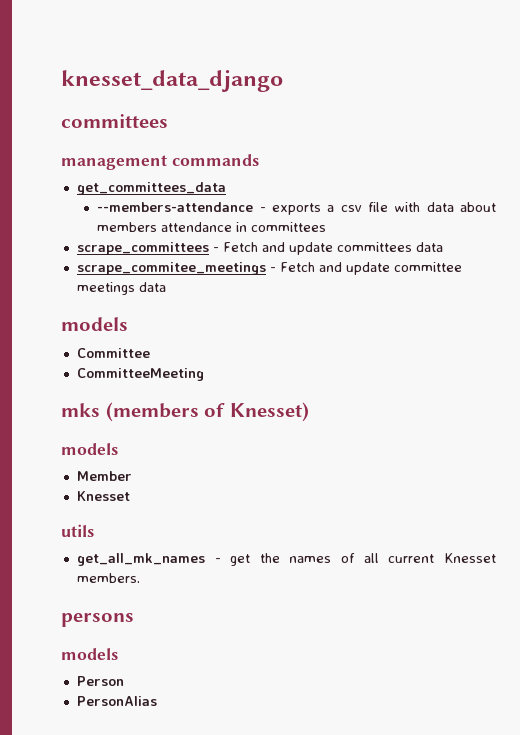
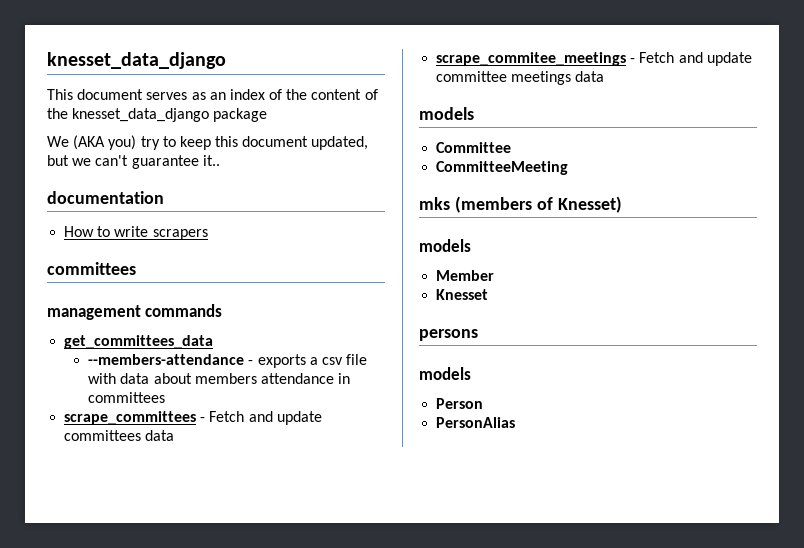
[61,70,283,92] knesset_data_django -> [47,52,226,69] [47,89,378,100] [47,108,268,122] [47,135,369,150] [47,155,220,169] [47,191,164,204] [64,226,208,240] knesset_data_django // This document serves as an index of the content of the knesset_data_django package // We (AKA you) try to keep this document updated, but we can't guarantee it.. // documentation // How to write scrapers
[61,524,94,537] [76,553,497,566] [76,573,140,583] // utils // get_all_mk_names - get the names of all current Knesset members. -> (489, 294) none

